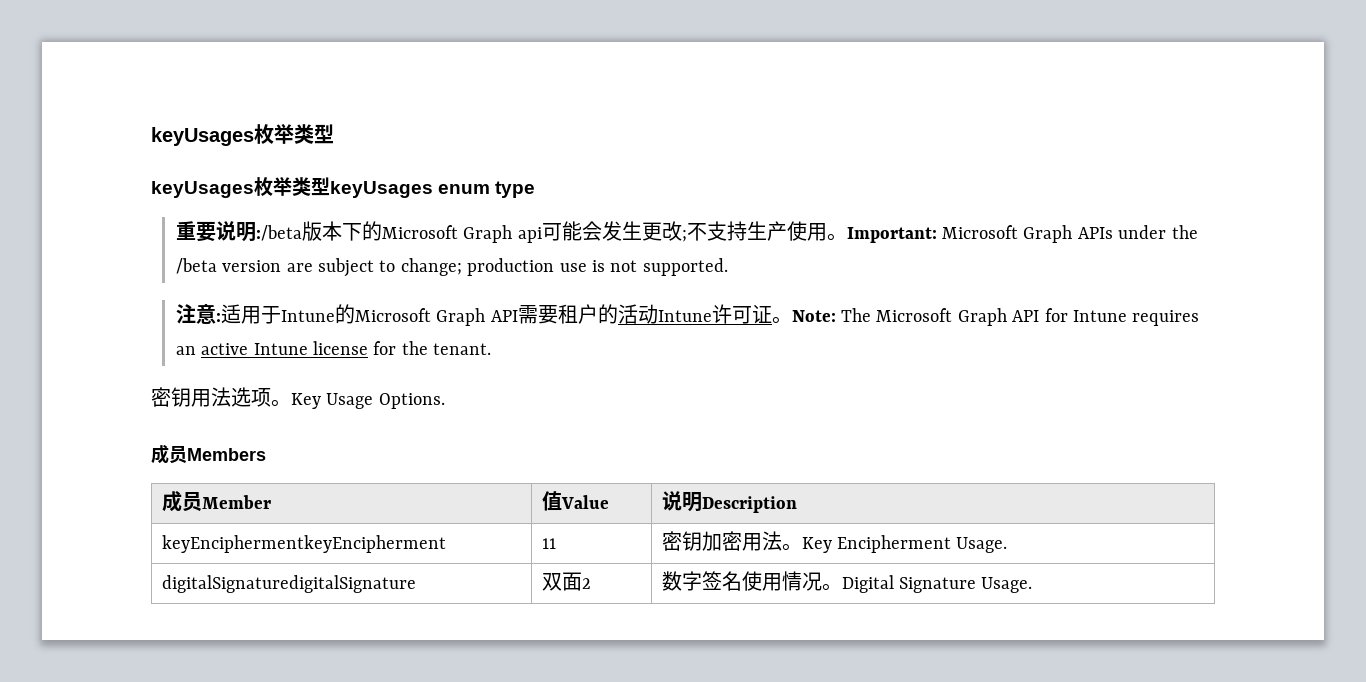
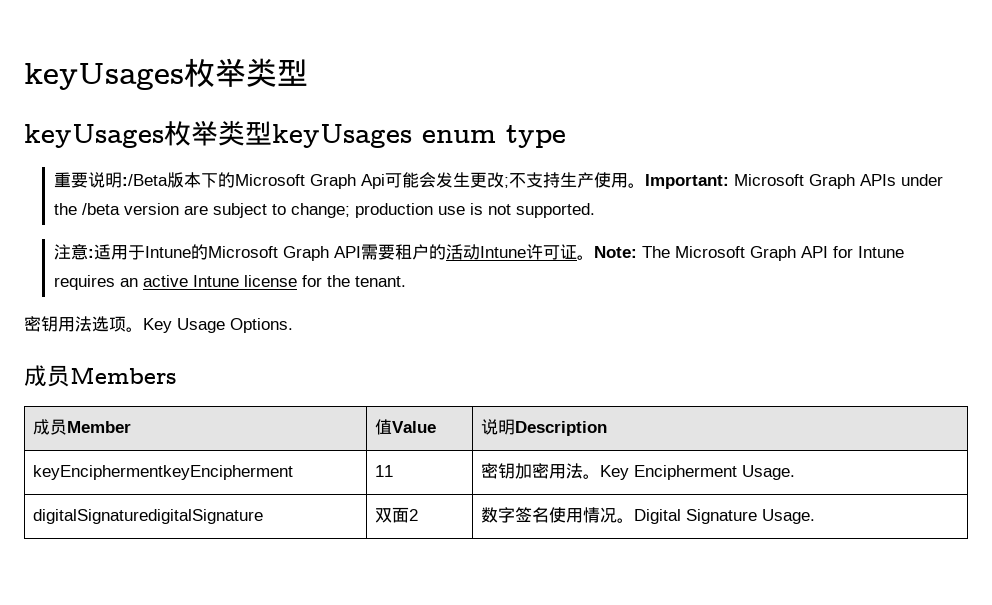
[255,225,302,241] :/beta -> [122,174,169,186] :/Beta
[517,227,542,243] api -> [361,174,386,189] Api

